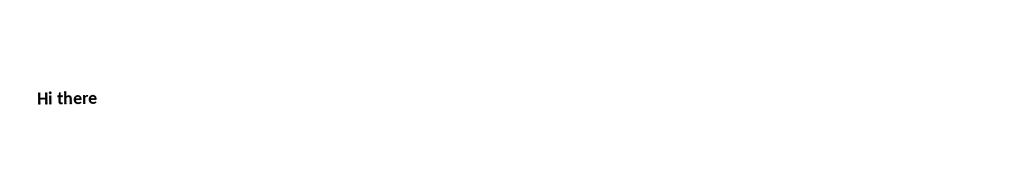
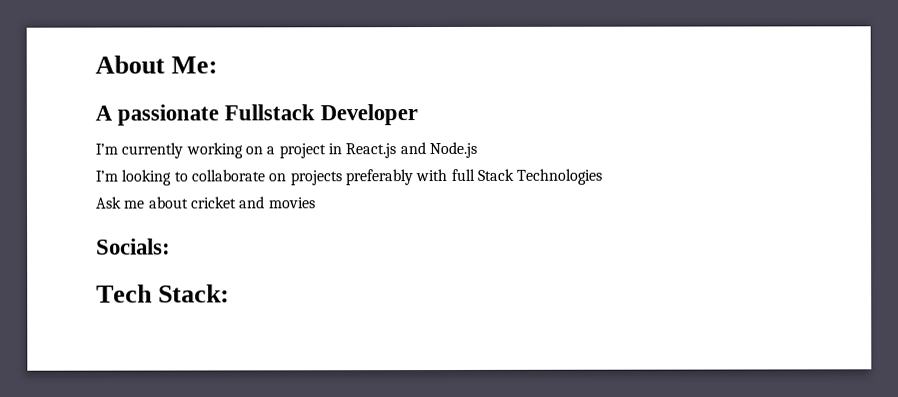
[37,90,98,105] Hi there -> [95,55,219,74] [95,104,419,126] [95,141,477,159] [95,168,603,186] [95,196,316,209] [96,238,171,255] [96,284,231,303] About Me: // A passionate Fullstack Developer // I’m currently working on a project in React.js and Node.js // I’m looking to collaborate on projects preferably with full Stack Technologies // Ask me about cricket and movies // Socials: // Tech Stack:

